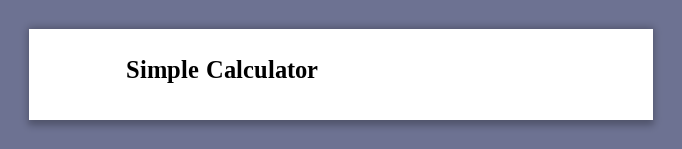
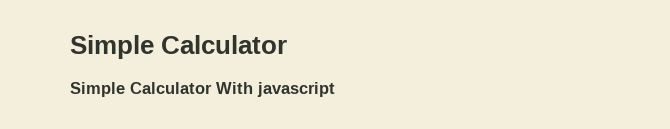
[126,60,318,83] Simple Calculator -> [70,35,288,59] [70,82,335,97] Simple Calculator // Simple Calculator With javascript

